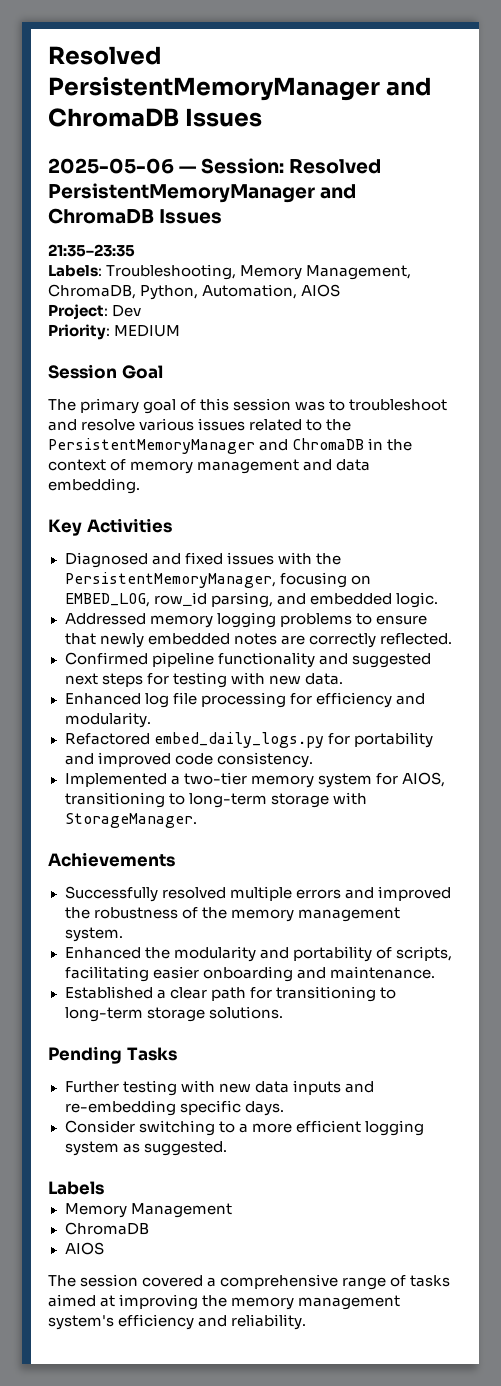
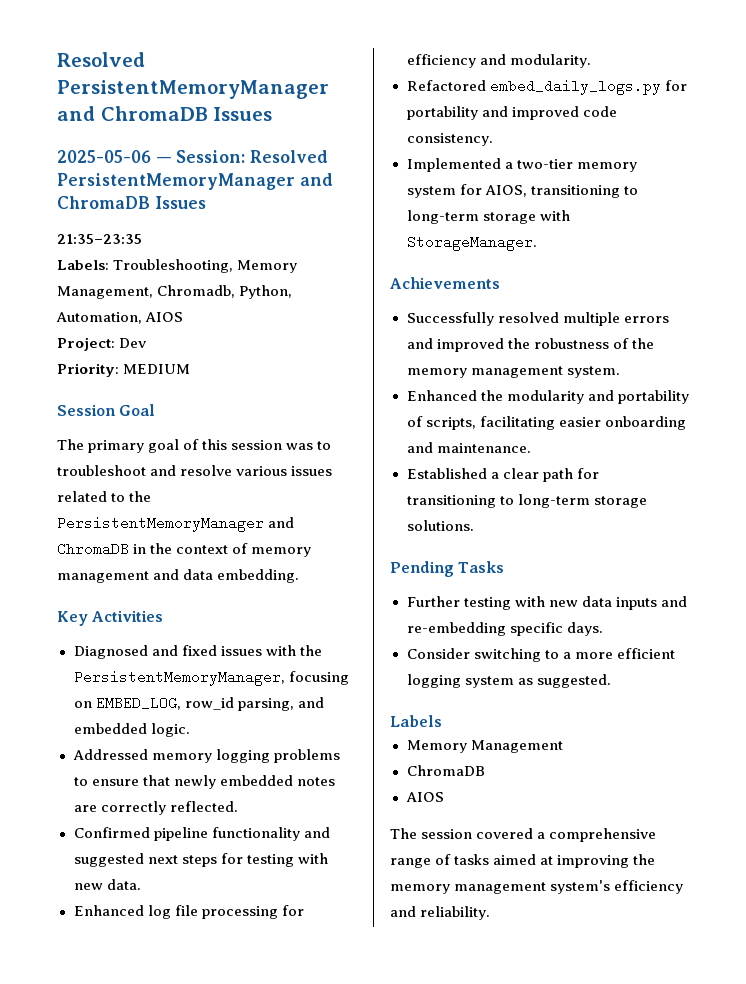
[48,284,136,299] ChromaDB, -> [157,285,236,298] Chromadb,

